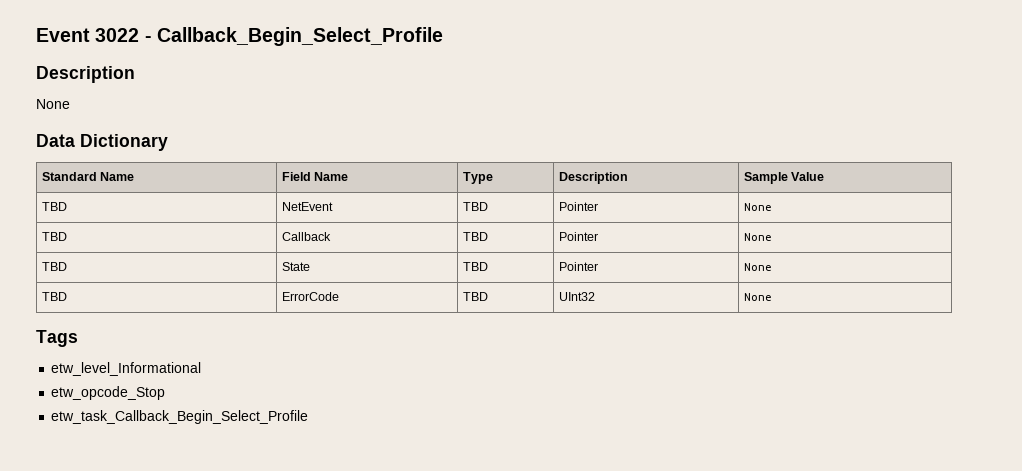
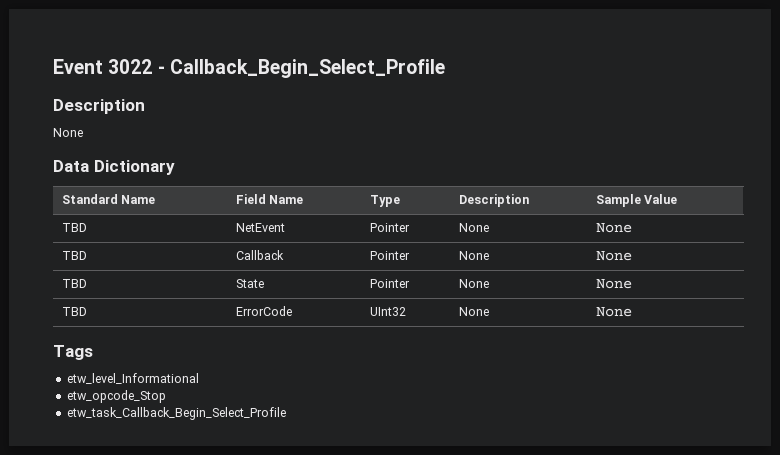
[462,202,488,211] [558,202,598,211] TBD | Pointer -> [369,223,410,232] [458,223,489,232] Pointer | None
[462,232,488,241] [558,232,598,241] TBD | Pointer -> [369,251,410,260] [458,251,489,260] Pointer | None
[462,262,488,271] [558,262,598,271] TBD | Pointer -> [369,279,410,288] [458,279,489,288] Pointer | None
[462,292,488,301] [558,292,595,301] TBD | UInt32 -> [369,307,406,316] [458,307,489,316] UInt32 | None

